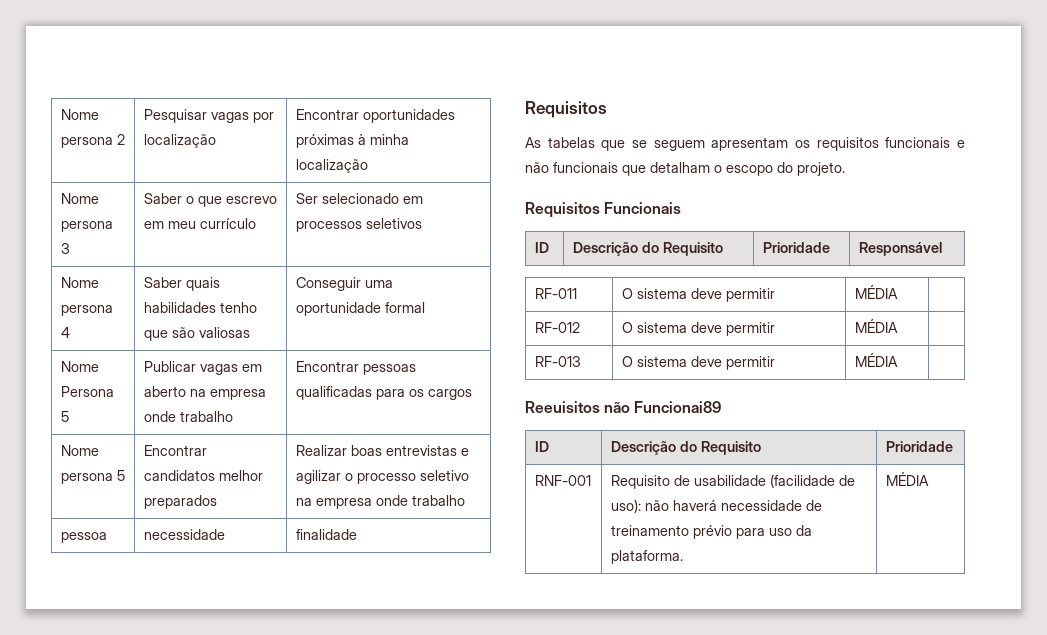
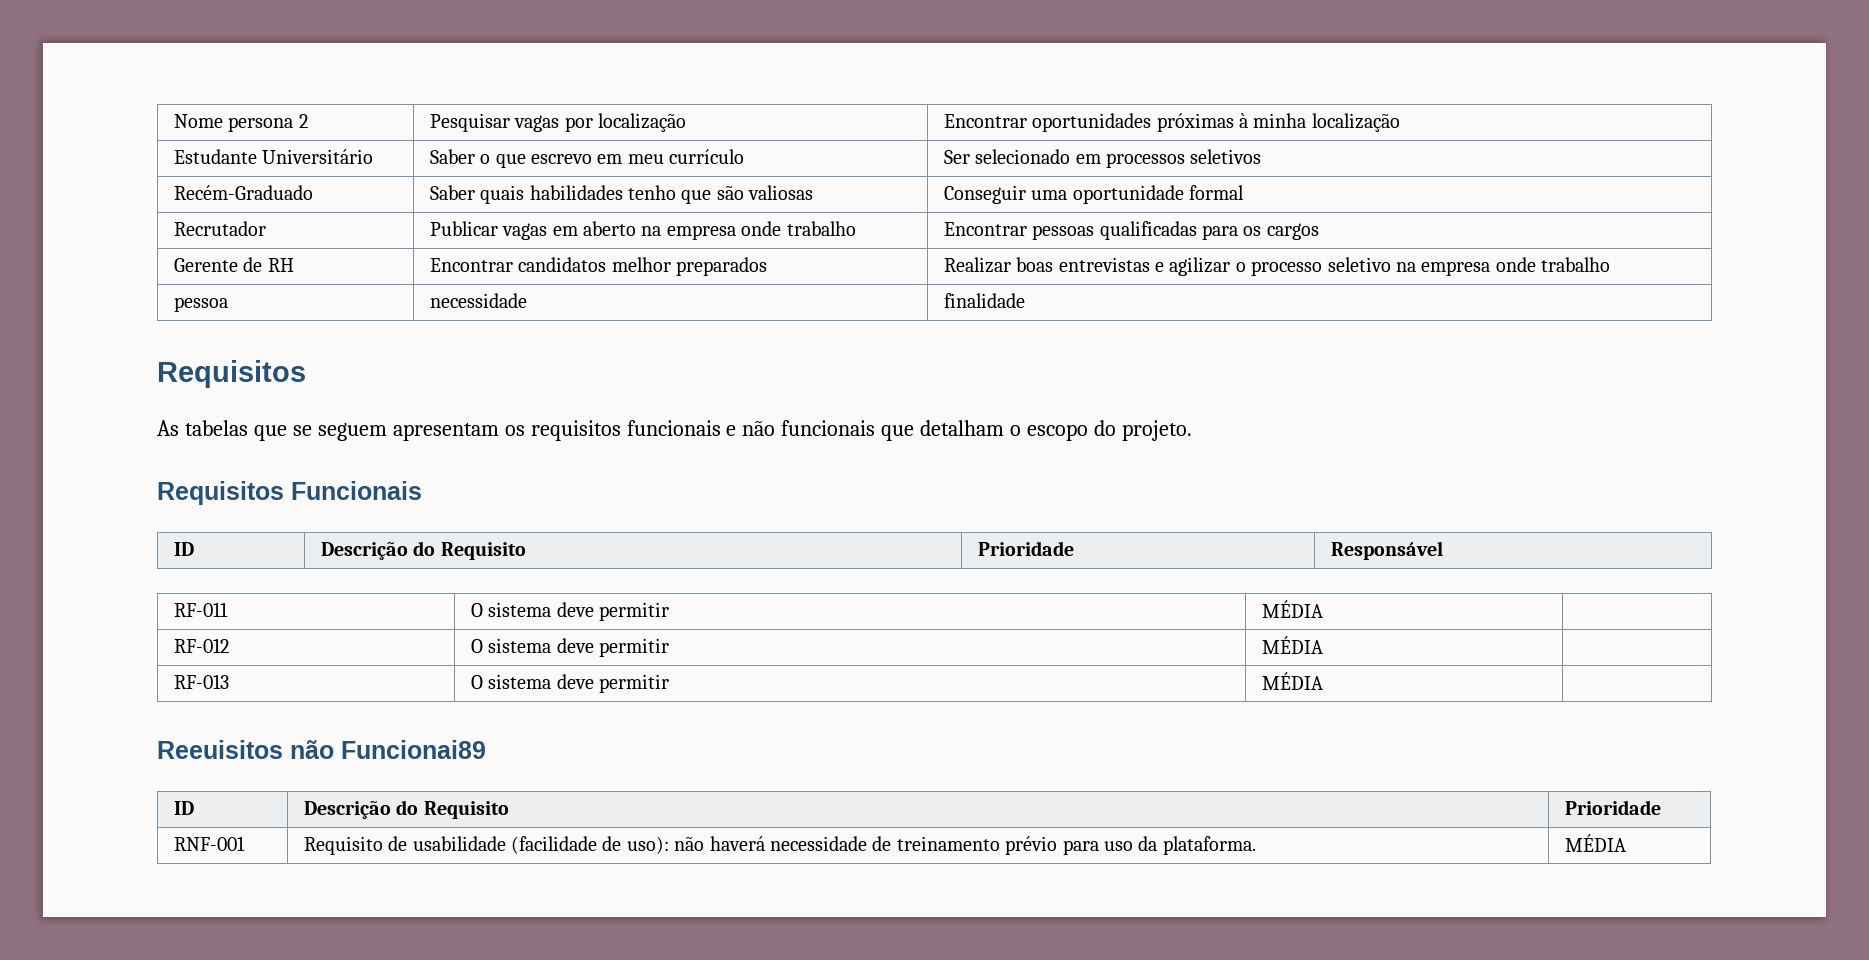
[60,193,99,204] [60,221,113,232] [60,243,70,254] Nome persona 3 -> [173,149,374,164] Estudante Universitário
[60,277,99,288] [60,305,113,316] [60,327,70,338] Nome persona 4 -> [173,185,313,200] Recém-Graduado
[60,361,99,372] [60,386,114,397] [60,411,69,422] Nome Persona 5 -> [173,221,266,236] Recrutador
[60,445,99,456] [60,470,125,484] Nome persona 5 -> [173,257,294,272] Gerente de RH

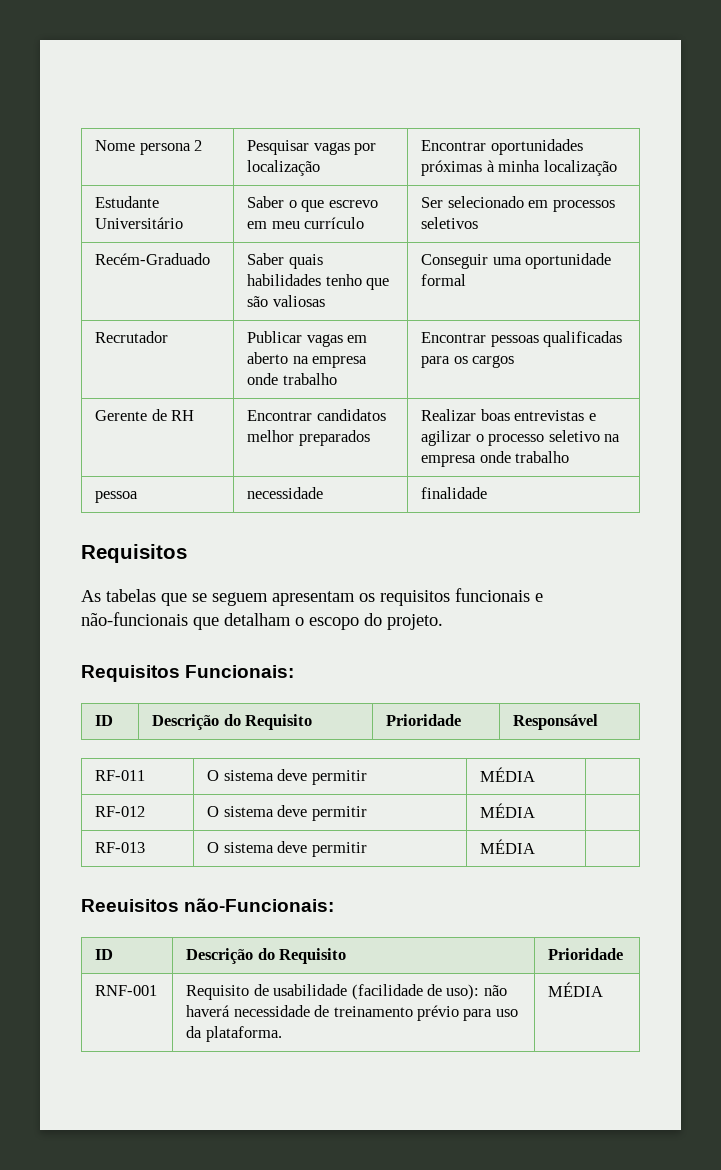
[742,420,876,436] não funcionais -> [81,612,188,626] não-funcionais
[291,481,422,500] Funcionais -> [185,665,295,678] Funcionais:
[290,740,486,759] não Funcionai89 -> [184,898,335,912] não-Funcionais:

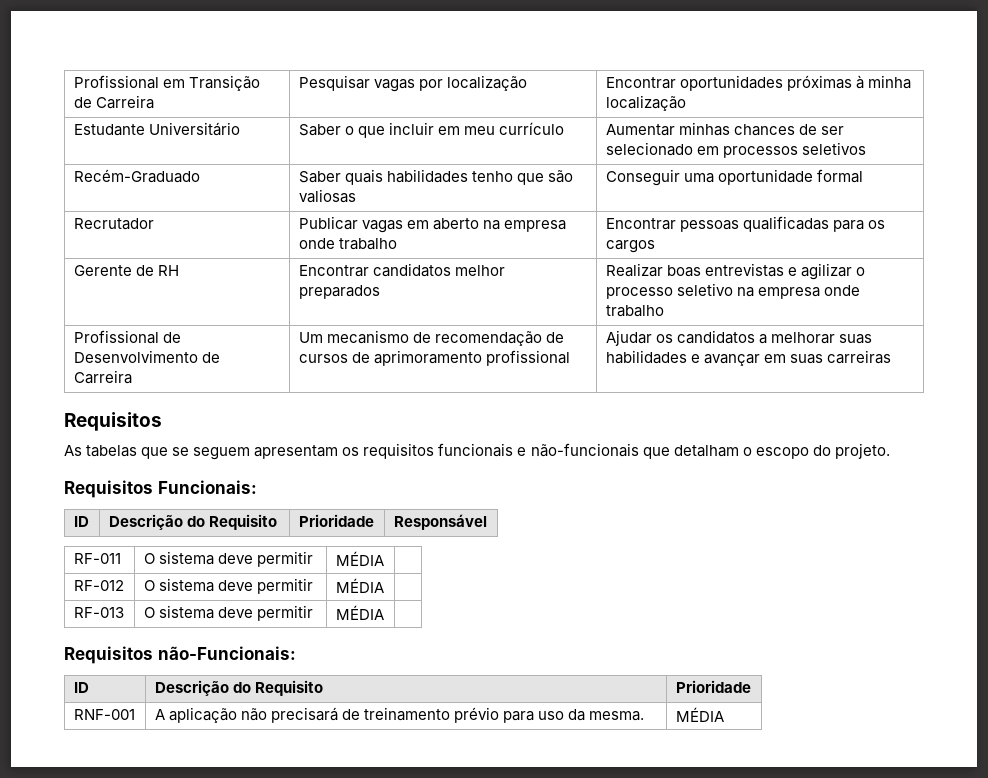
[95,140,203,155] Nome persona 2 -> [73,75,260,91] [73,95,154,109] Profissional em Transição de Carreira
[328,200,378,208] escrevo -> [388,122,434,135] incluir
[421,197,444,208] Ser -> [605,122,844,136] Aumentar minhas chances de ser
[95,491,139,503] [247,487,324,499] [421,487,488,499] pessoa | necessidade | finalidade -> [73,330,181,344] [73,350,220,363] [73,370,132,384] [298,330,564,346] [298,350,570,366] [605,330,872,346] [605,350,891,366] Profissional de Desenvolvimento de Carreira | Um mecanismo de recomendação de cursos de aprimoramento profissional | Ajudar os candidatos a melhorar suas habilidades e avançar em suas carreiras
[81,899,179,912] Reeuisitos -> [64,646,153,664] Requisitos
[186,984,507,1000] [186,1005,310,1017] Requisito de usabilidade (facilidade de uso): não haverá necessidade -> [154,707,338,723] A aplicação não precisará
[205,1026,282,1042] plataforma. -> [589,711,645,721] mesma.

